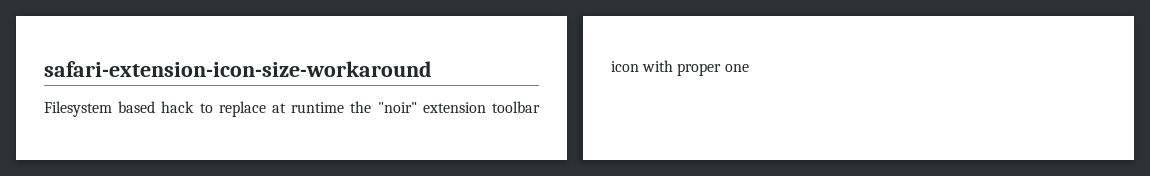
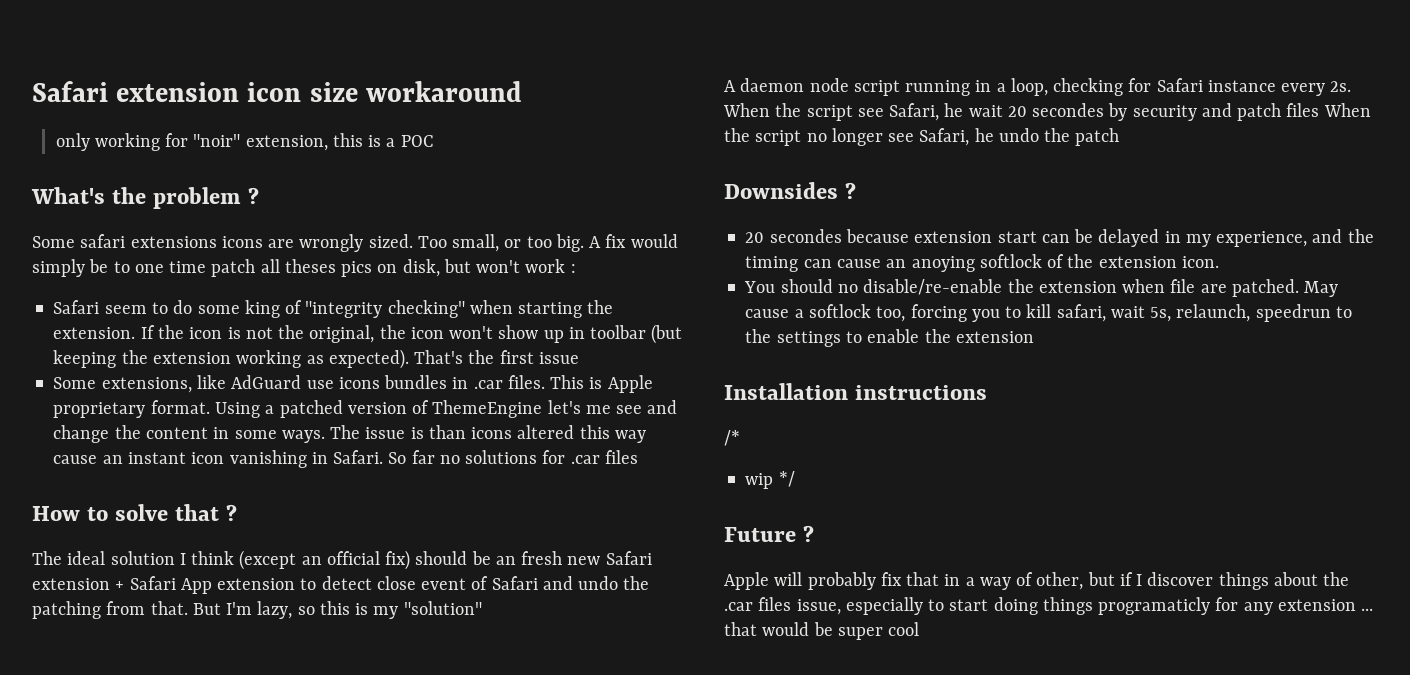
[44,61,432,77] [44,101,540,117] [611,60,749,76] safari-extension-icon-size-workaround // Filesystem based hack to replace at runtime the "noir" extension toolbar icon with proper one -> [32,81,522,102] [55,133,433,151] [31,187,260,209] [32,234,678,252] [32,259,576,277] [53,300,614,318] [53,324,683,344] [53,349,579,369] [53,375,653,393] [53,400,678,418] [53,425,646,443] [53,450,638,468] [32,504,238,521] [32,550,652,570] [32,576,650,594] [32,601,482,619] [724,78,1352,96] [723,103,1371,121] [724,128,1120,146] [724,182,857,199] [745,229,1374,247] [745,254,1219,272] [744,279,1339,297] [745,304,1352,322] [745,329,1034,347] [724,383,988,400] [724,430,740,446] [745,471,795,489] [724,525,815,542] [724,572,1350,590] [724,597,1374,615] [724,622,920,640] Safari extension icon size workaround // only working for "noir" extension, this is a POC // What's the problem ? // Some safari extensions icons are wrongly sized. Too small, or too big. A fix would simply be to one time patch all theses pics on disk, but won't work : // Safari seem to do some king of "integrity checking" when starting the extension. If the icon is not the original, the icon won't show up in toolbar (but keeping the extension working as expected). That's the first issue // Some extensions, like AdGuard use icons bundles in .car files. This is Apple proprietary format. Using a patched version of ThemeEngine let's me see and change the content in some ways. The issue is than icons altered this way cause an instant icon vanishing in Safari. So far no solutions for .car files // How to solve that ? // The ideal solution I think (except an official fix) should be an fresh new Safari extension + Safari App extension to detect close event of Safari and undo the patching from that. But I'm lazy, so this is my "solution" // A daemon node script running in a loop, checking for Safari instance every 2s. When the script see Safari, he wait 20 secondes by security and patch files When the script no longer see Safari, he undo the patch // Downsides ? // 20 secondes because extension start can be delayed in my experience, and the timing can cause an anoying softlock of the extension icon. // You should no disable/re-enable the extension when file are patched. May cause a softlock too, forcing you to kill safari, wait 5s, relaunch, speedrun to the settings to enable the extension // Installation instructions // /* // wip */ // Future ? // Apple will probably fix that in a way of other, but if I discover things about the .car files issue, especially to start doing things programaticly for any extension ... that would be super cool

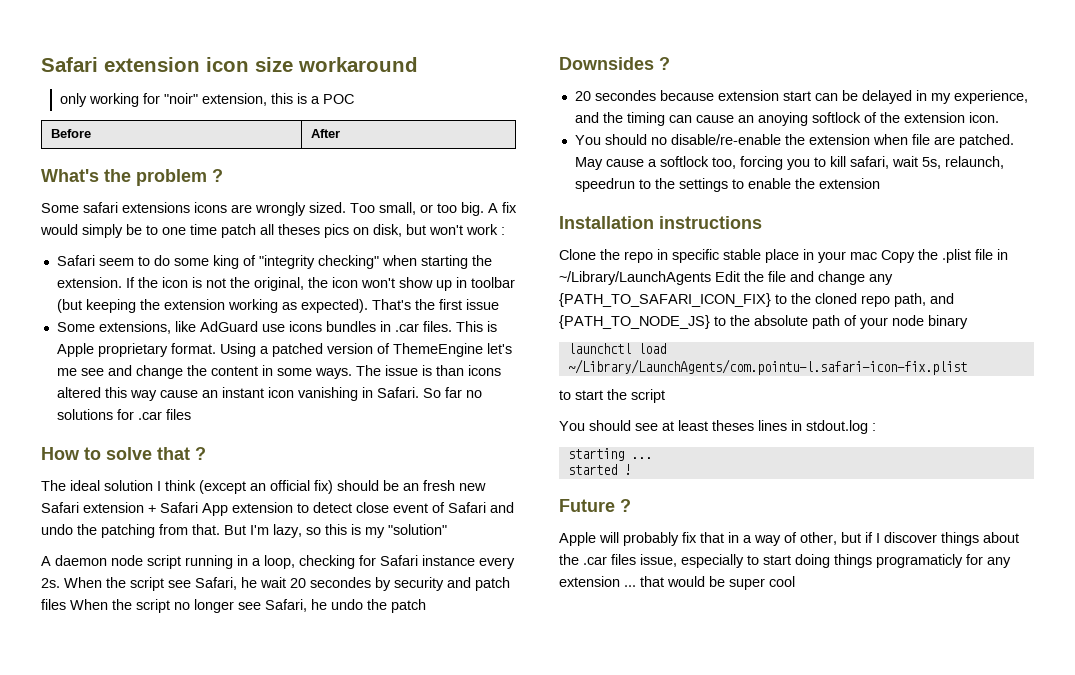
(433, 141) none -> [51,129,92,138] [311,129,341,138] // Before | After
[724,430,740,446] [745,471,795,489] /* // wip */ -> [559,249,1008,263] [559,271,893,285] [559,293,954,307] [559,315,968,329] [567,343,666,354] [567,359,967,375] [559,389,665,403] [559,420,876,434] [567,448,652,461] [567,464,631,475] Clone the repo in specific stable place in your mac Copy the .plist file in ~/Library/LaunchAgents Edit the file and change any {PATH_TO_SAFARI_ICON_FIX} to the cloned repo path, and {PATH_TO_NODE_JS} to the absolute path of your node binary // launchctl load ~/Library/LaunchAgents/com.pointu-l.safari-icon-fix.plist // to start the script // You should see at least theses lines in stdout.log : // starting ... // started !

